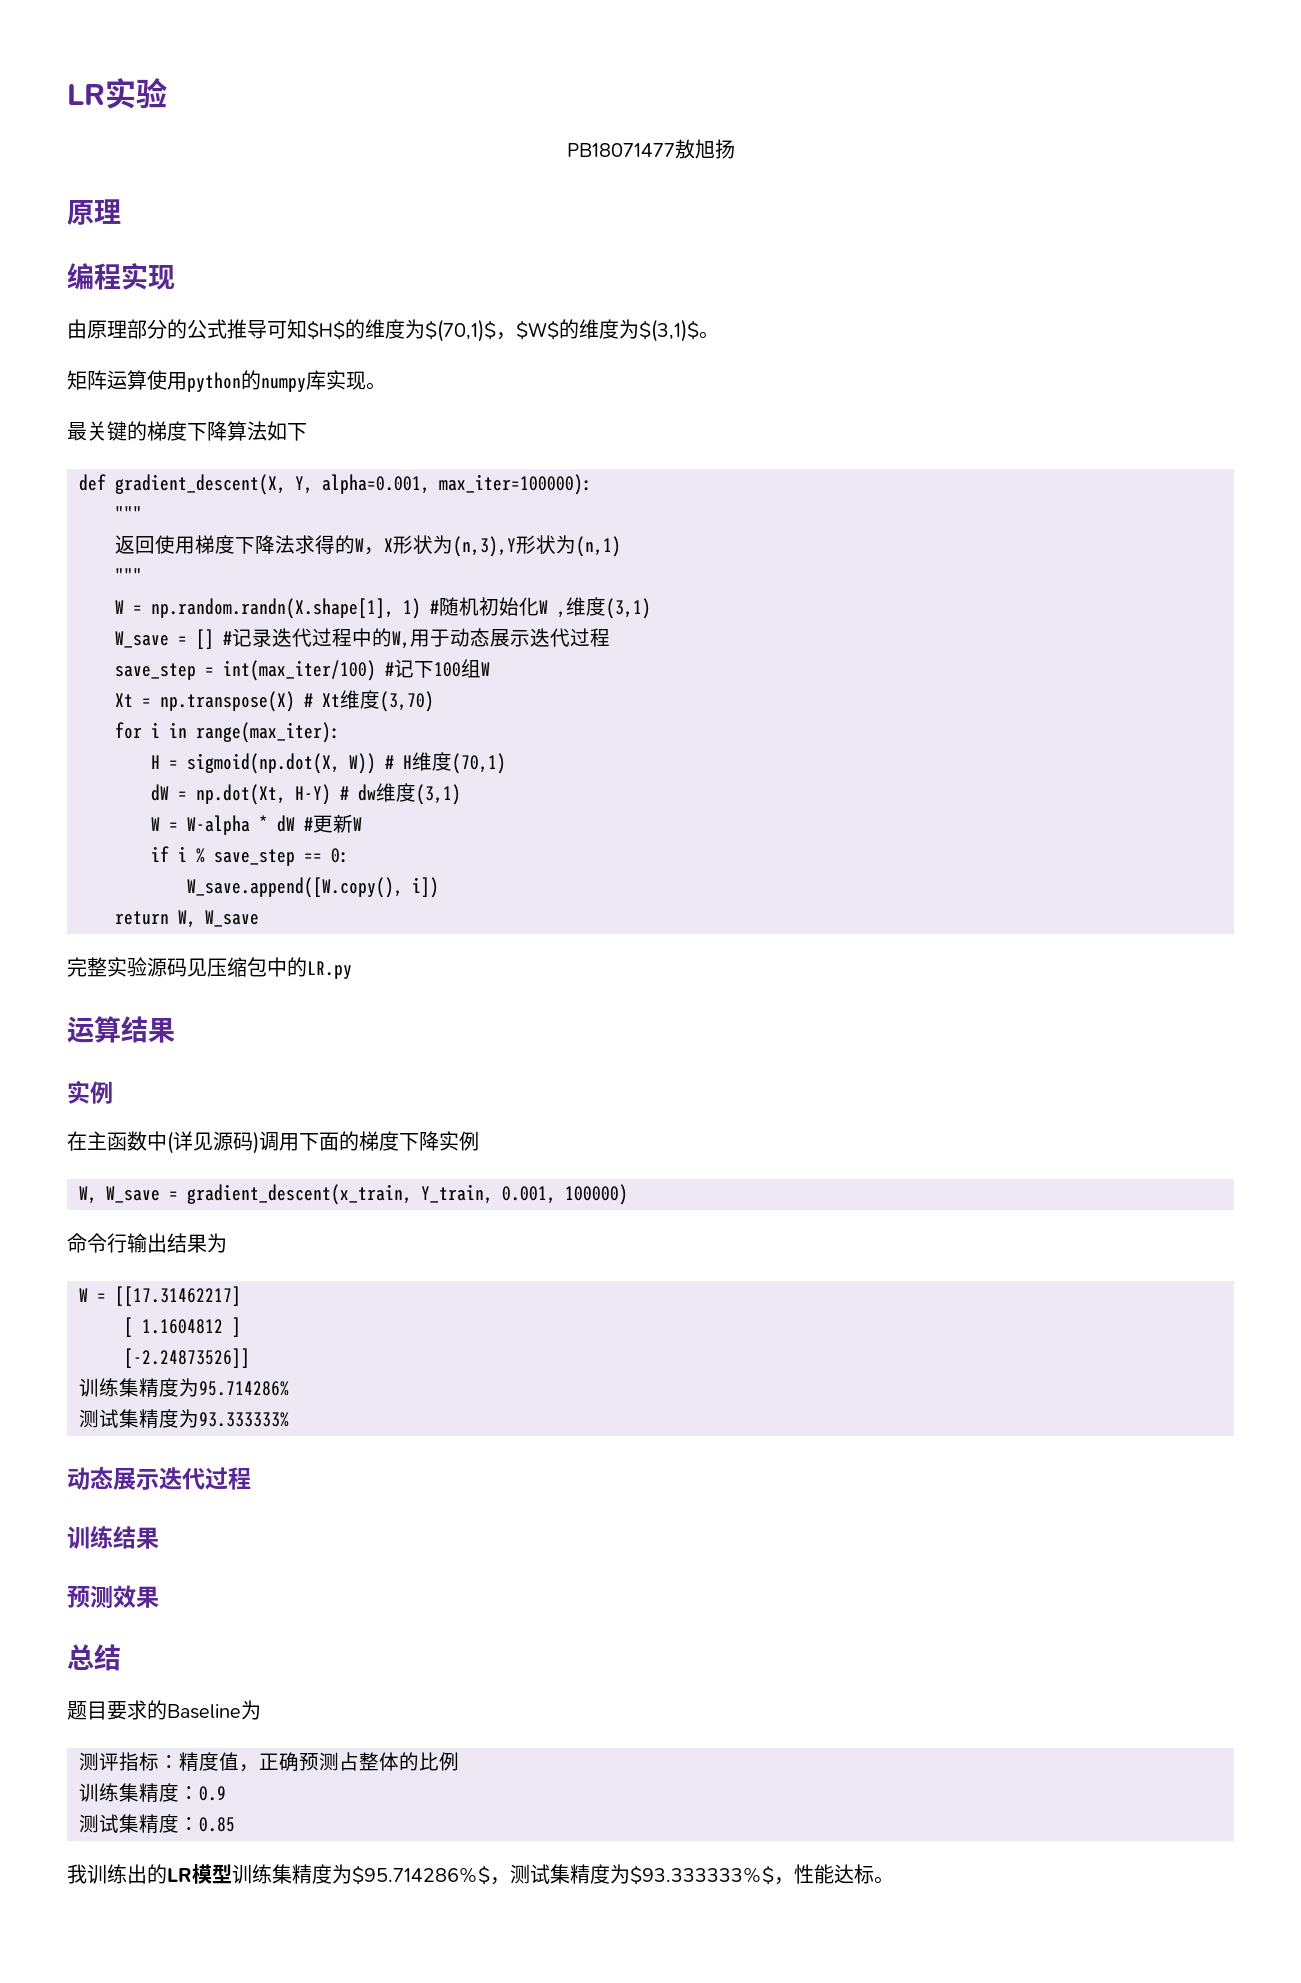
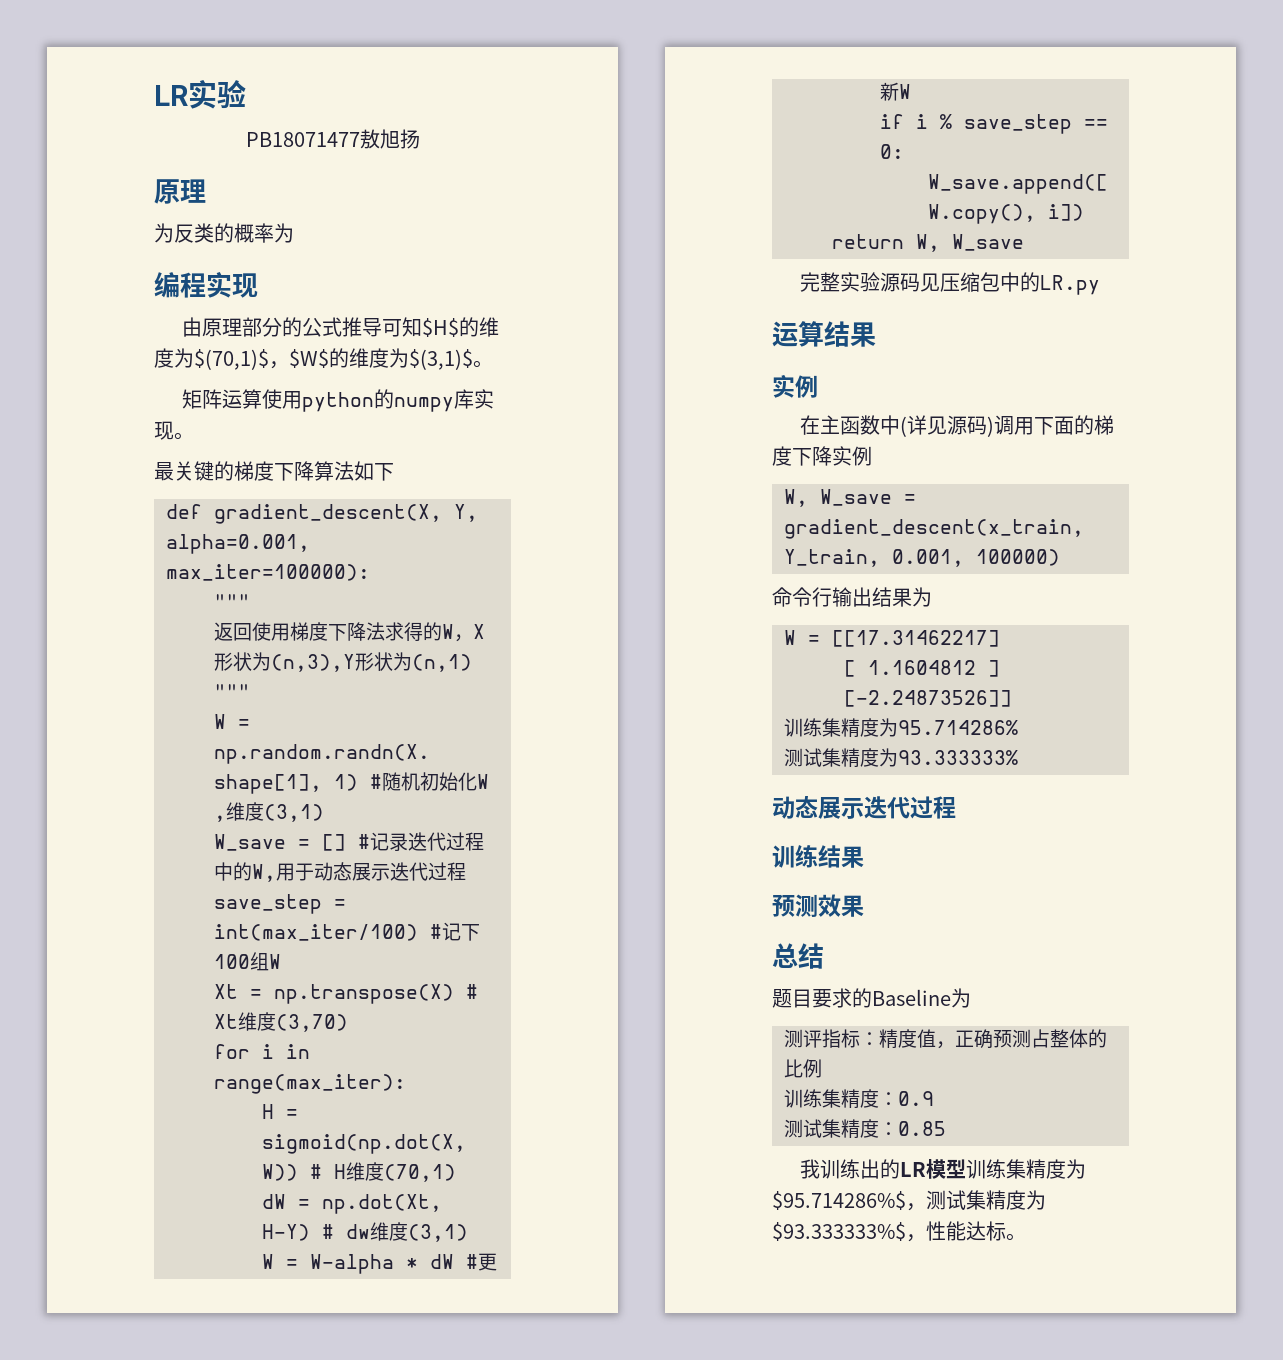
(121, 211) none -> [154,223,294,243] // 为反类的概率为

